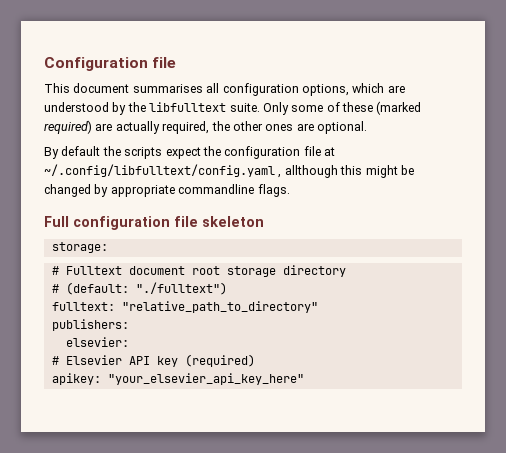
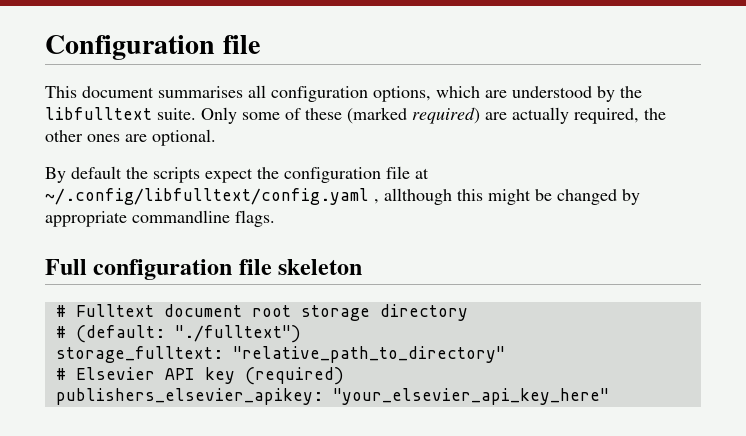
[51,242,108,253] // storage: -> (363, 267) none
[51,302,115,311] fulltext: -> [55,346,223,363] storage_fulltext:
[51,319,129,331] [65,337,129,347] // publishers: // elsevier: -> (505, 354) none
[51,373,101,385] apikey: -> [55,388,323,405] publishers_elsevier_apikey:

